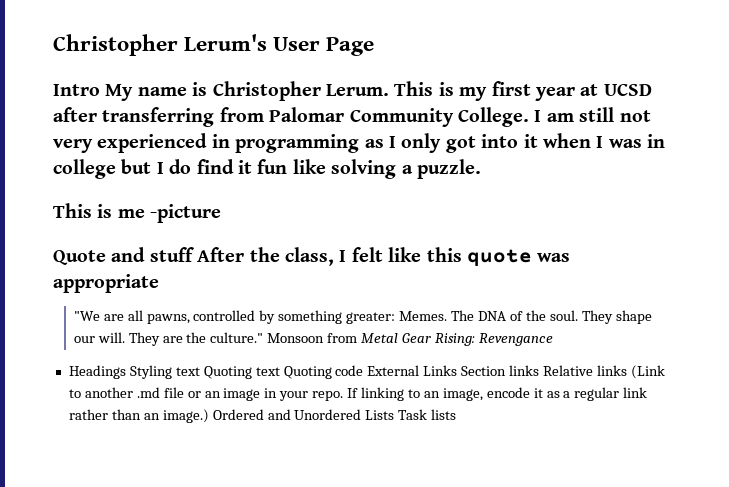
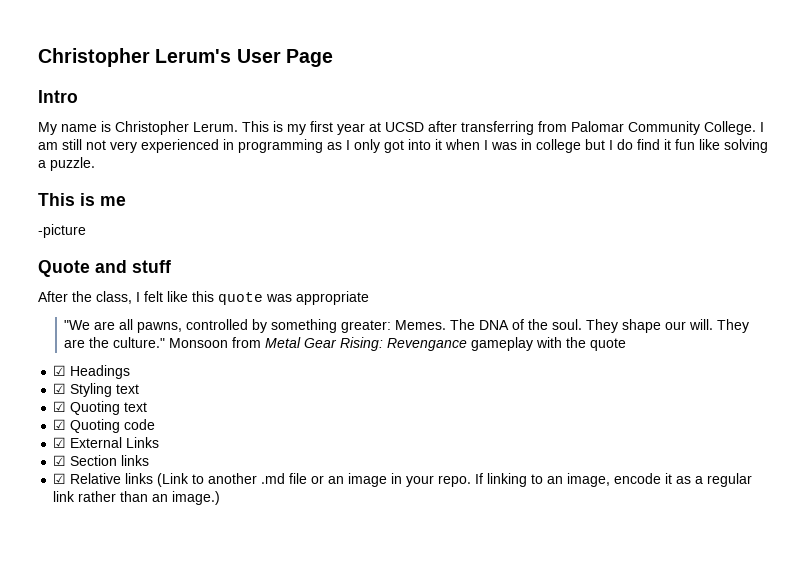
(100, 90) none -> (78, 96) //
(145, 213) none -> (126, 201) //
(194, 254) none -> (171, 266) //
(553, 339) // -> [471,337,627,351] [53,365,67,376] gameplay with the quote // ☑
(126, 372) none -> [53,383,67,394] // ☑
(200, 371) none -> [53,401,67,412] // ☑
(280, 371) none -> [53,419,67,430] // ☑
(364, 370) none -> [53,437,67,448] // ☑
(458, 370) none -> [53,455,67,466] // ☑
(540, 370) none -> [53,473,67,484] // ☑
[212,409,457,420] Ordered and Unordered Lists Task lists -> (221, 498) none

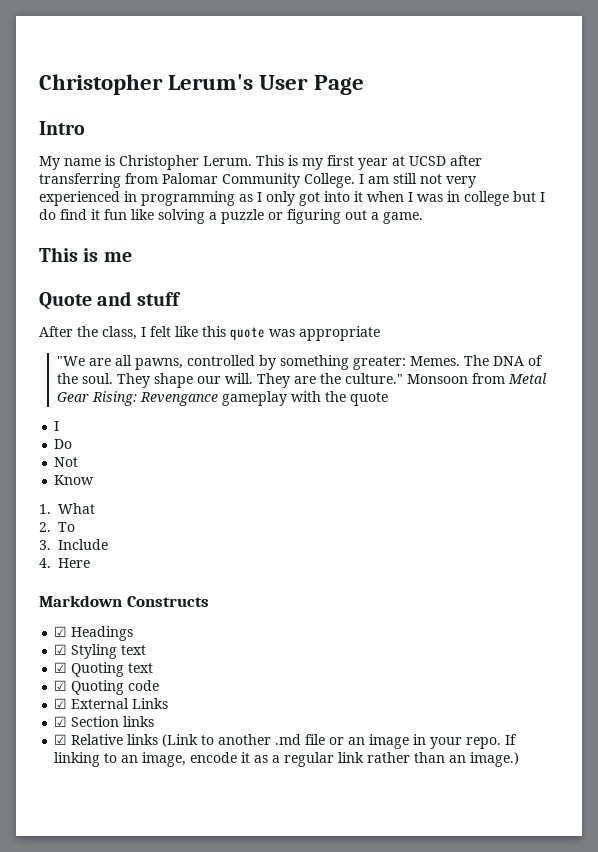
[50,157,95,171] puzzle. -> [221,209,423,224] puzzle or figuring out a game.
[38,224,86,238] // -picture -> (132, 257) none
(627, 344) none -> [54,421,60,431] [54,439,73,449] [54,457,79,467] [54,475,95,485] [39,503,95,514] [39,522,75,532] [39,539,108,550] [39,558,90,568] [39,595,209,607] // I // Do // Not // Know // 1. What // 2. To // 3. Include // 4. Here // Markdown Constructs

